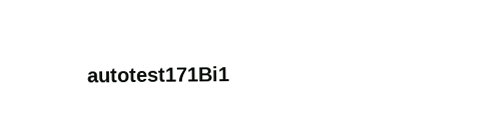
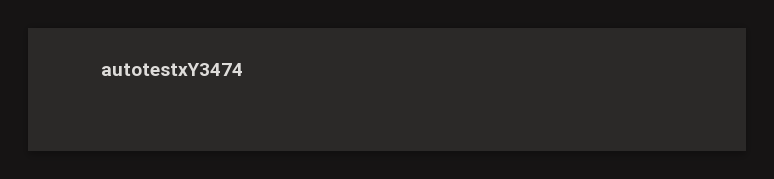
[87,66,230,83] autotest171Bi1 -> [101,63,243,76] autotestxY3474

